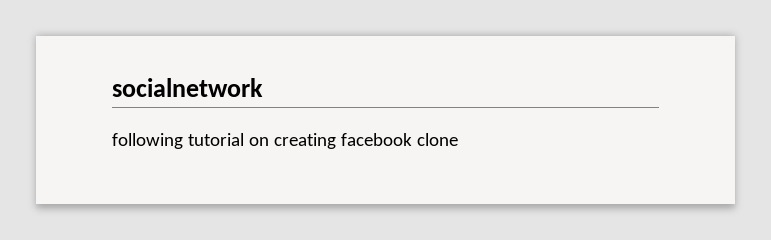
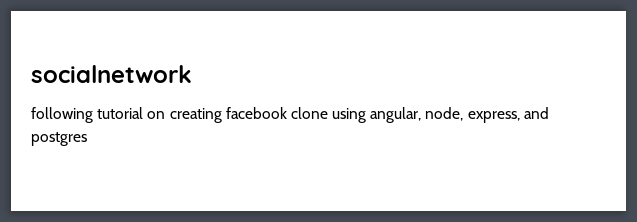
(458, 139) none -> [332,107,549,123] [31,132,87,146] using angular, node, express, and postgres

